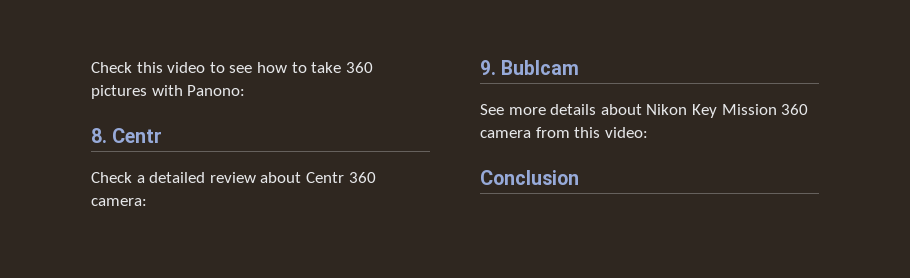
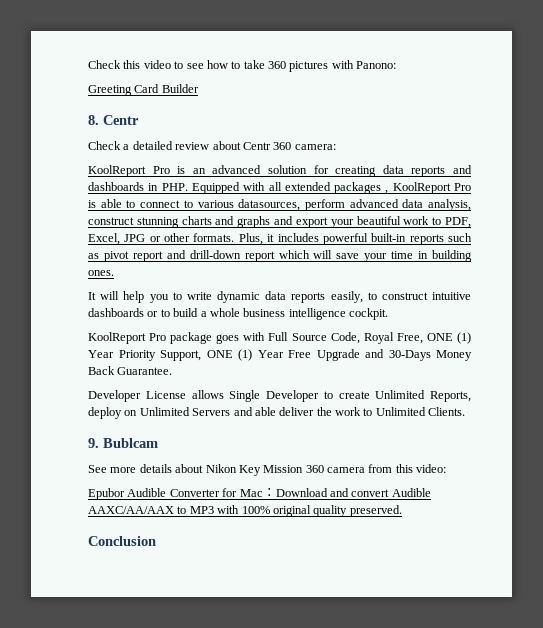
(246, 90) none -> [88,84,199,96] // Greeting Card Builder
(147, 202) none -> [88,165,472,177] [88,182,472,194] [88,199,471,211] [88,216,471,228] [88,233,473,245] [88,250,473,262] [88,270,114,276] [88,291,472,303] [88,308,388,320] [88,332,471,344] [88,349,472,361] [88,366,173,375] [88,390,471,402] [88,407,466,419] // KoolReport Pro is an advanced solution for creating data reports and dashboards in PHP. Equipped with all extended packages , KoolReport Pro is able to connect to various datasources, perform advanced data analysis, construct stunning charts and graphs and export your beautiful work to PDF, Excel, JPG or other formats. Plus, it includes powerful built-in reports such as pivot report and drill-down report which will save your time in building ones. // It will help you to write dynamic data reports easily, to construct intuitive dashboards or to build a whole business intelligence cockpit. // KoolReport Pro package goes with Full Source Code, Royal Free, ONE (1) Year Priority Support, ONE (1) Year Free Upgrade and 30-Days Money Back Guarantee. // Developer License allows Single Developer to create Unlimited Reports, deploy on Unlimited Servers and able deliver the work to Unlimited Clients.
(648, 132) none -> [88,488,431,500] [88,505,402,517] // Epubor Audible Converter for Mac：Download and convert Audible AAXC/AA/AAX to MP3 with 100% original quality preserved.

